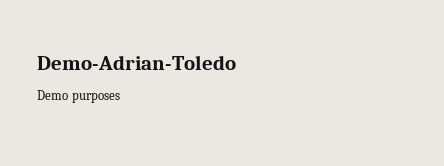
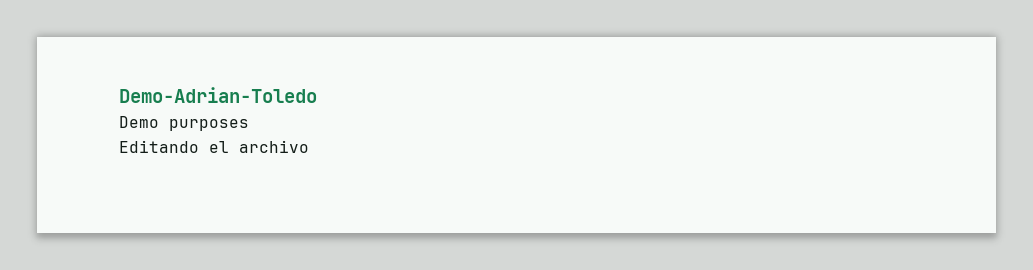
(120, 97) none -> [119,140,309,153] // Editando el archivo

